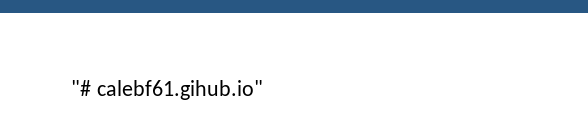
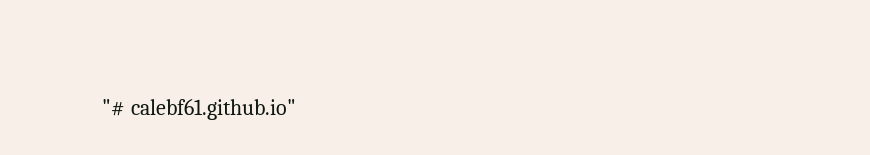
[96,80,263,100] calebf61.gihub.io" -> [130,99,296,120] calebf61.github.io"

